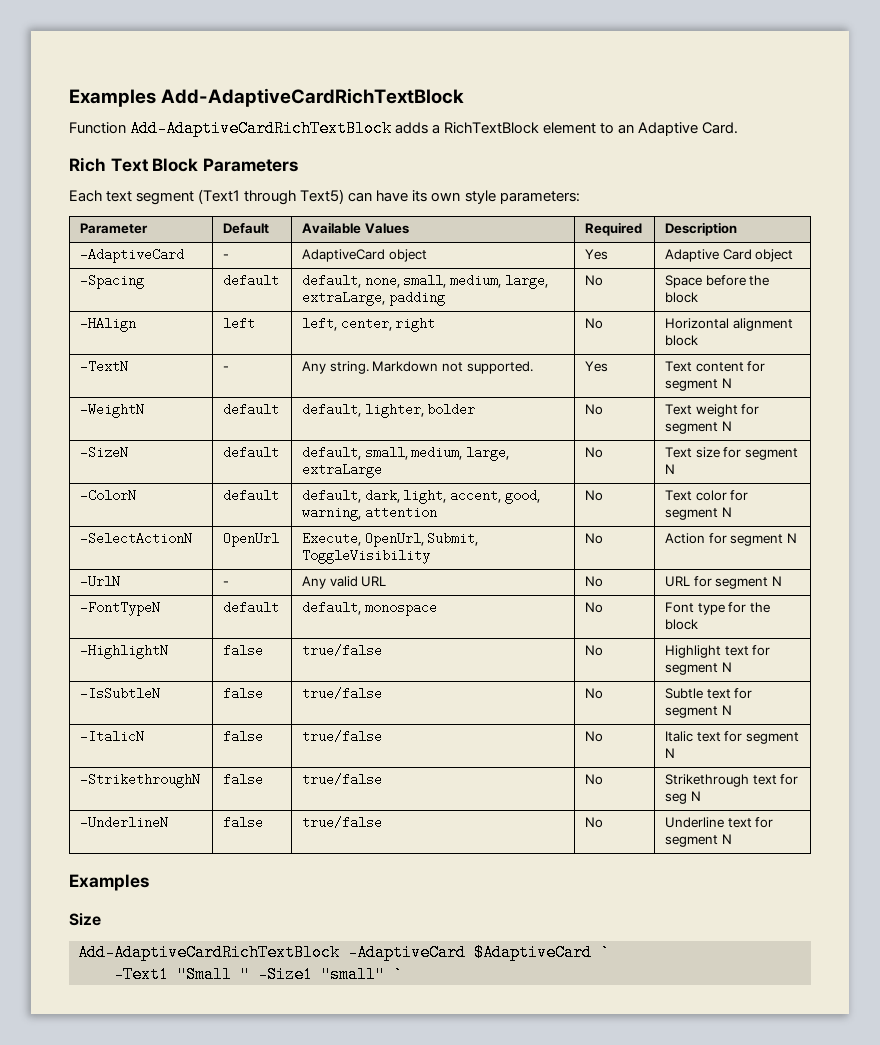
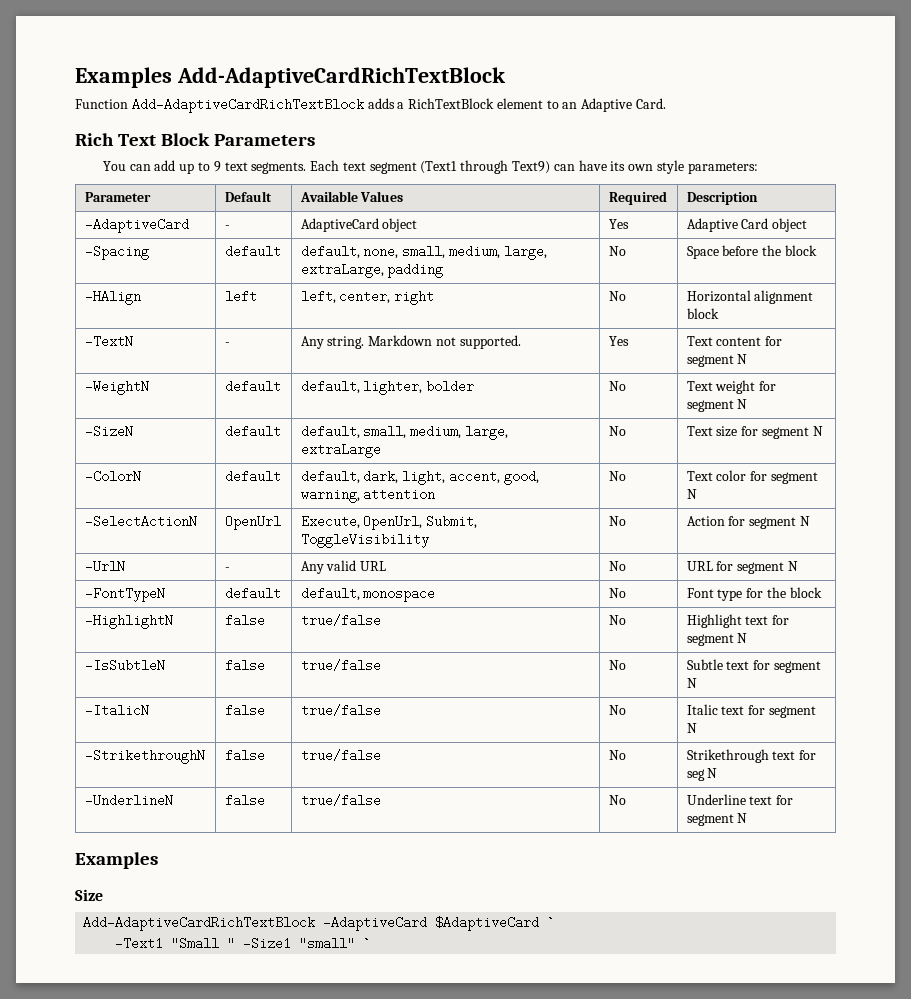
(299, 165) none -> [102,160,307,174] You can add up to 9 text segments.
[300,189,345,204] Text5) -> [512,161,551,174] Text9)

